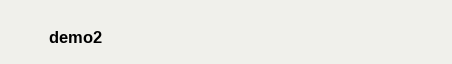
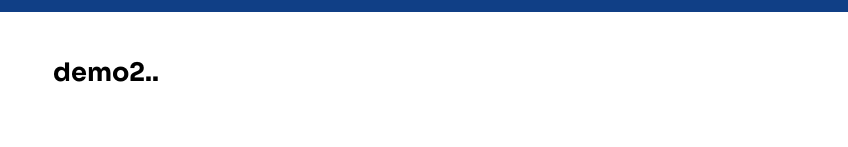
[49,31,102,43] demo2 -> [53,61,159,82] demo2..

